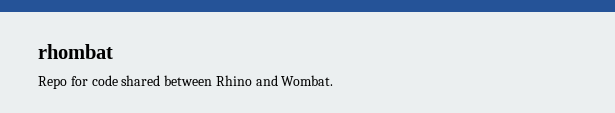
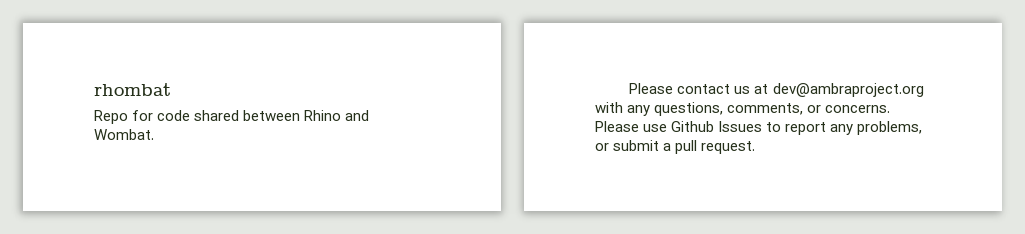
(334, 80) none -> [629,83,924,97] [595,102,891,116] [595,121,923,135] [595,140,756,154] // Please contact us at dev@ambraproject.org with any questions, comments, or concerns. Please use Github Issues to report any problems, or submit a pull request.

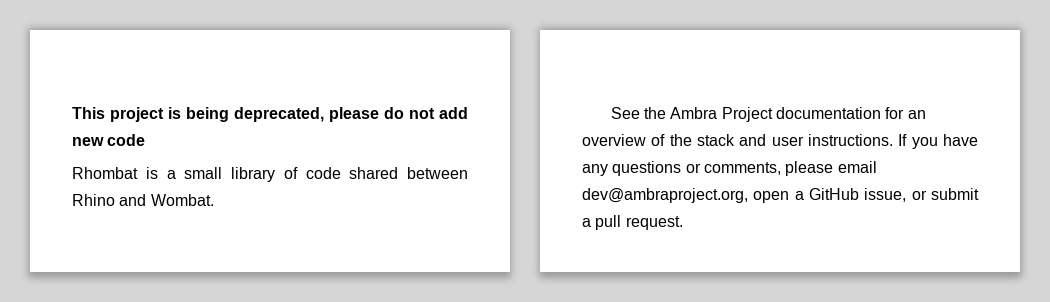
[94,83,171,96] [94,110,154,124] rhombat // Repo for -> [72,107,468,122] [72,134,146,146] [72,167,298,182] This project is being deprecated, please do not add new code // Rhombat is a small library of
[629,83,924,97] [595,102,891,116] [595,121,923,135] Please contact us at dev@ambraproject.org with any questions, comments, or concerns. Please use Github Issues to report any problems, -> [610,107,926,122] [582,134,978,149] [582,161,877,176] [582,188,907,203] See the Ambra Project documentation for an overview of the stack and user instructions. If you have any questions or comments, please email dev@ambraproject.org, open a GitHub issue,

